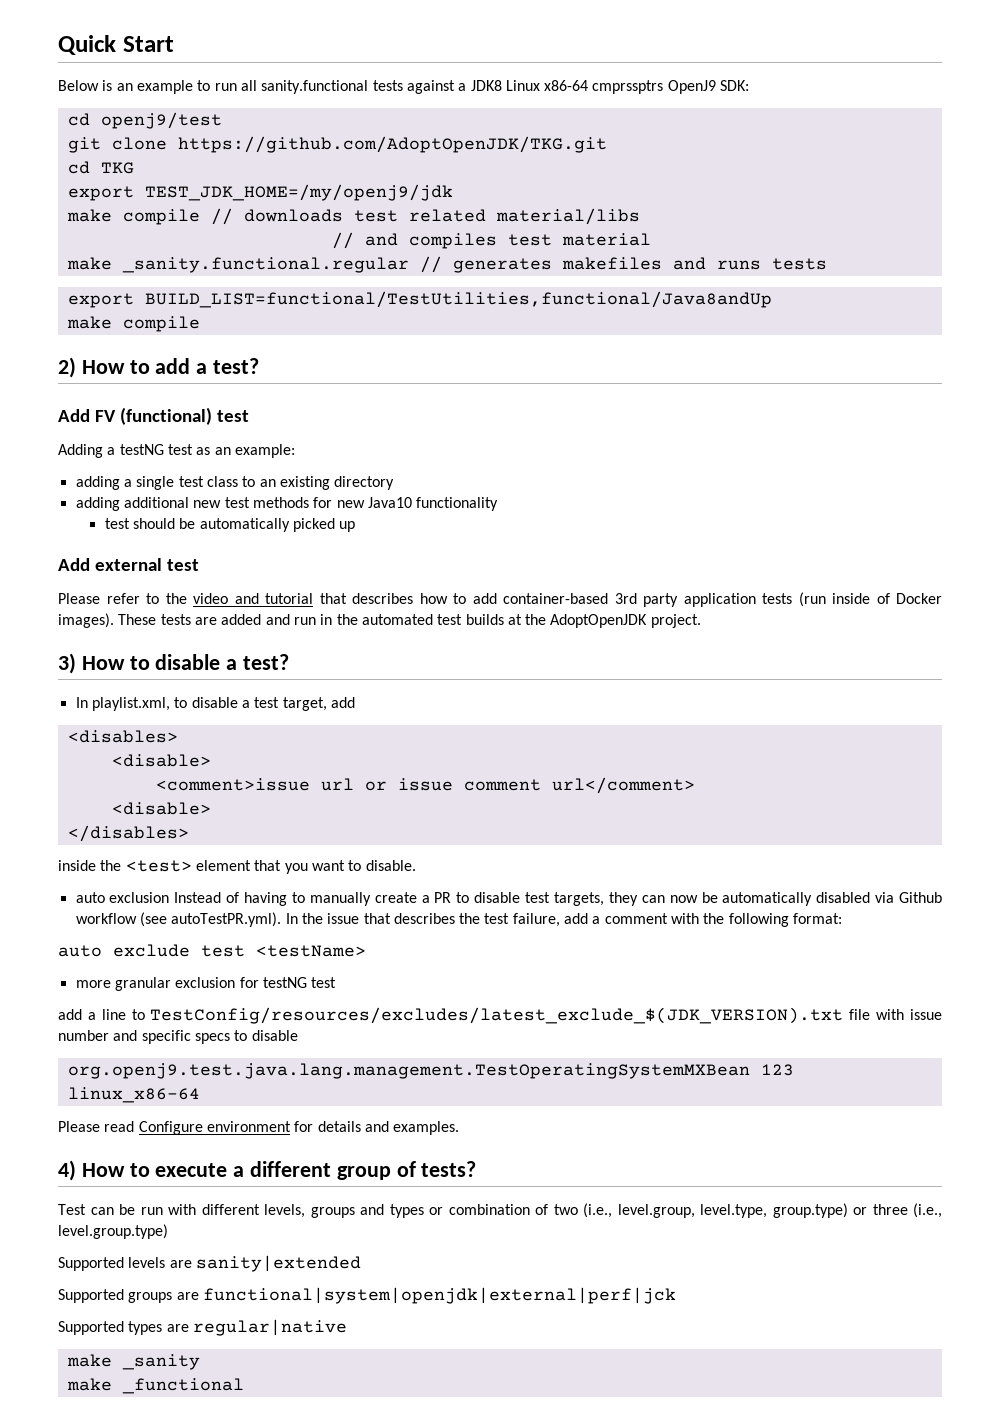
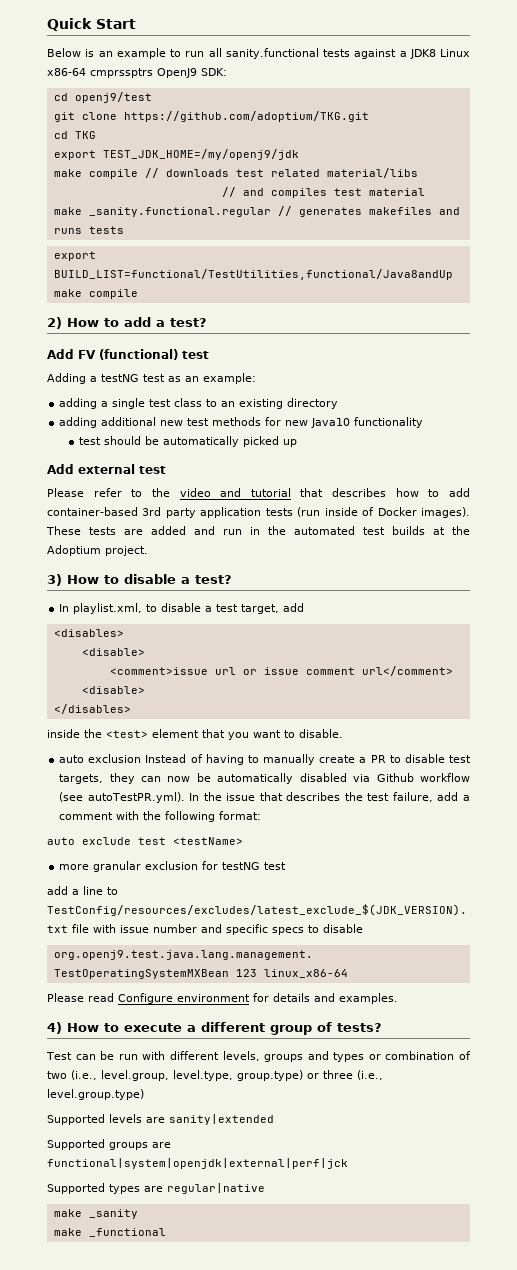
[177,136,607,153] https://github.com/AdoptOpenJDK/TKG.git -> [123,111,369,122] https://github.com/adoptium/TKG.git
[550,614,648,628] AdoptOpenJDK -> [47,545,101,556] Adoptium

